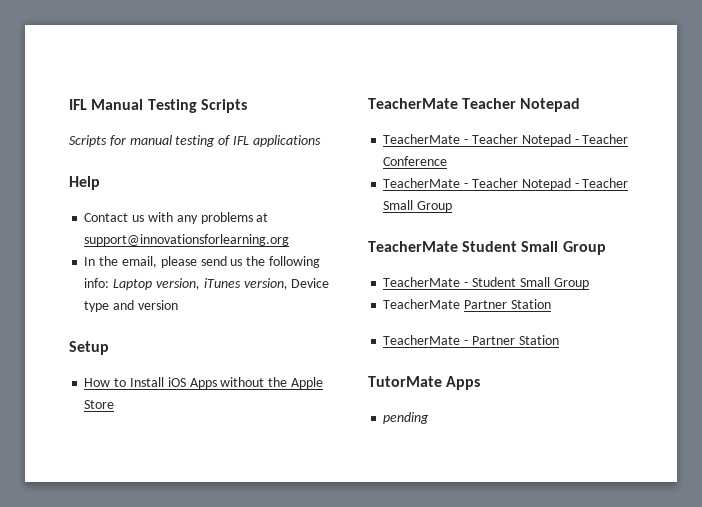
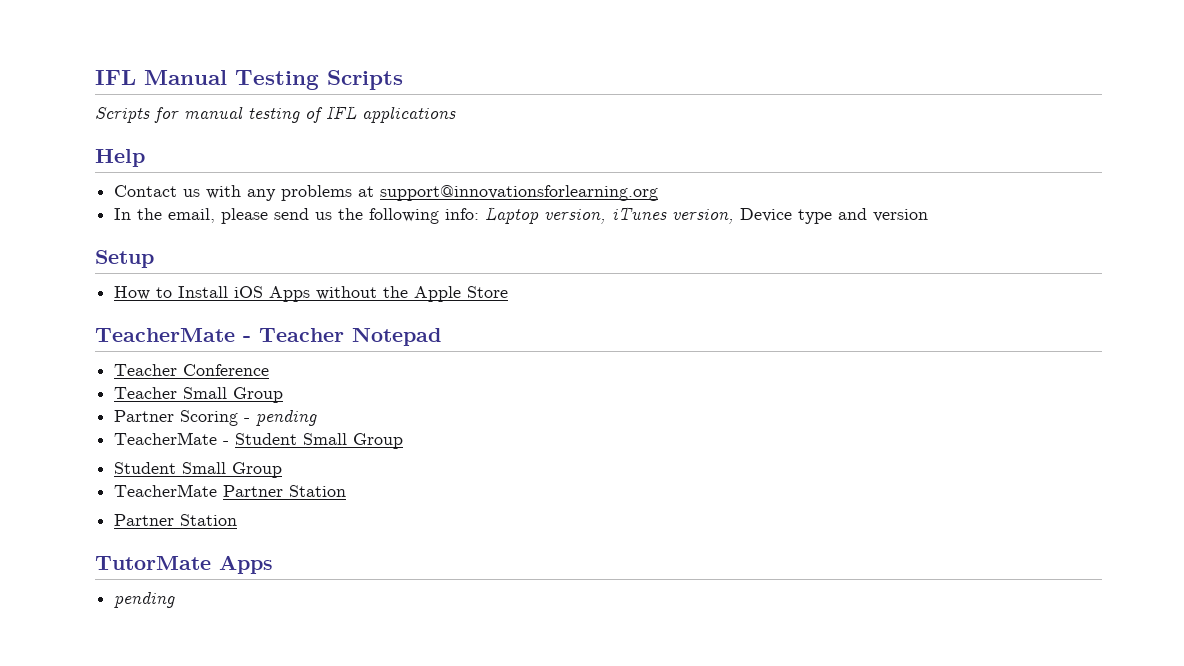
(458, 103) none -> [243,336,251,342] -
[383,134,629,146] [383,156,448,166] [383,178,579,190] TeacherMate - Teacher Notepad - Teacher Conference // TeacherMate - Teacher Notepad - -> [114,364,270,376] Teacher Conference //
[368,241,606,255] [383,277,469,287] // TeacherMate Student Small Group // TeacherMate - -> [114,409,318,426] [114,432,404,449] // Partner Scoring - pending // TeacherMate - Student Small Group //
[383,335,469,345] TeacherMate - -> (347, 491) none

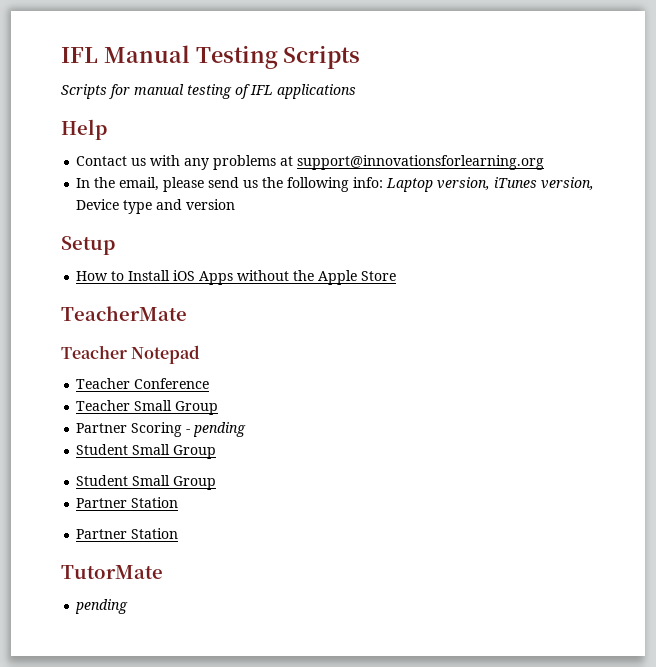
[243,336,251,342] - -> (187, 313) //
[114,432,230,445] TeacherMate - -> (247, 429) none
[114,484,218,497] TeacherMate -> (217, 483) none
[219,555,273,574] Apps -> (163, 572) none

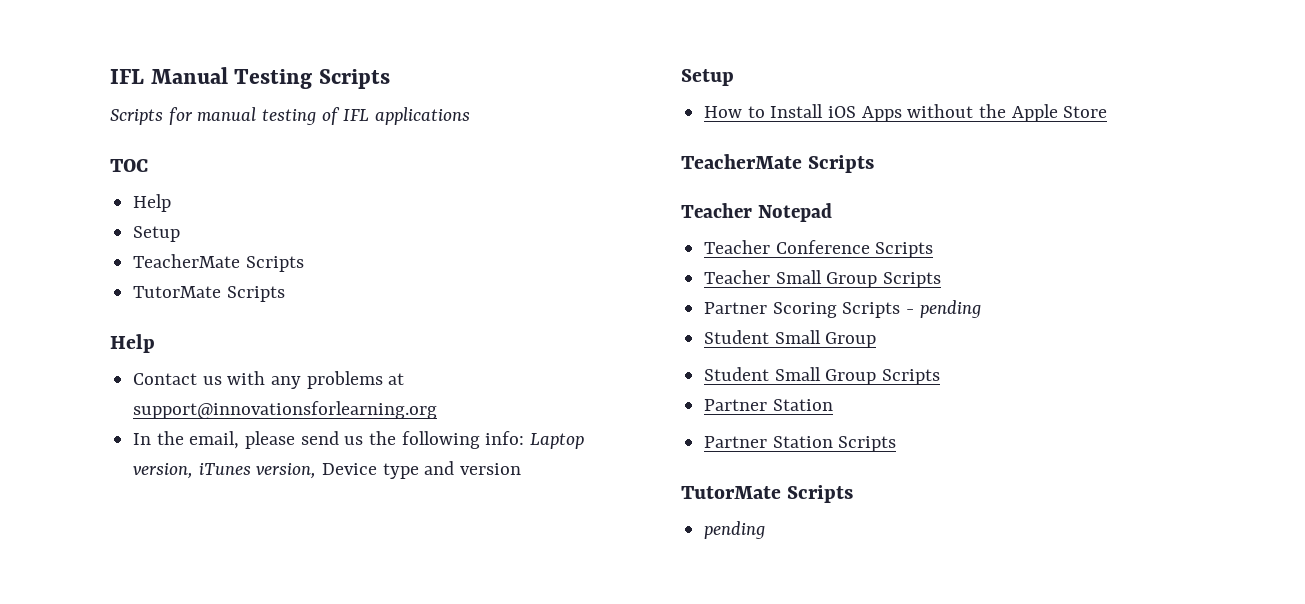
(356, 91) none -> [110,159,148,172] [133,194,172,212] [133,226,181,242] [133,254,304,272] [133,286,285,302] // TOC // Help // Setup // TeacherMate Scripts // TutorMate Scripts
(187, 313) none -> [808,155,875,173] Scripts
(210, 383) none -> [875,242,934,258] Scripts
(219, 408) none -> [883,272,942,288] Scripts
(183, 429) none -> [842,302,901,318] Scripts
(217, 483) none -> [882,369,941,385] Scripts
[61,565,163,579] // TutorMate -> [838,436,897,452] [681,485,854,503] Scripts // TutorMate Scripts

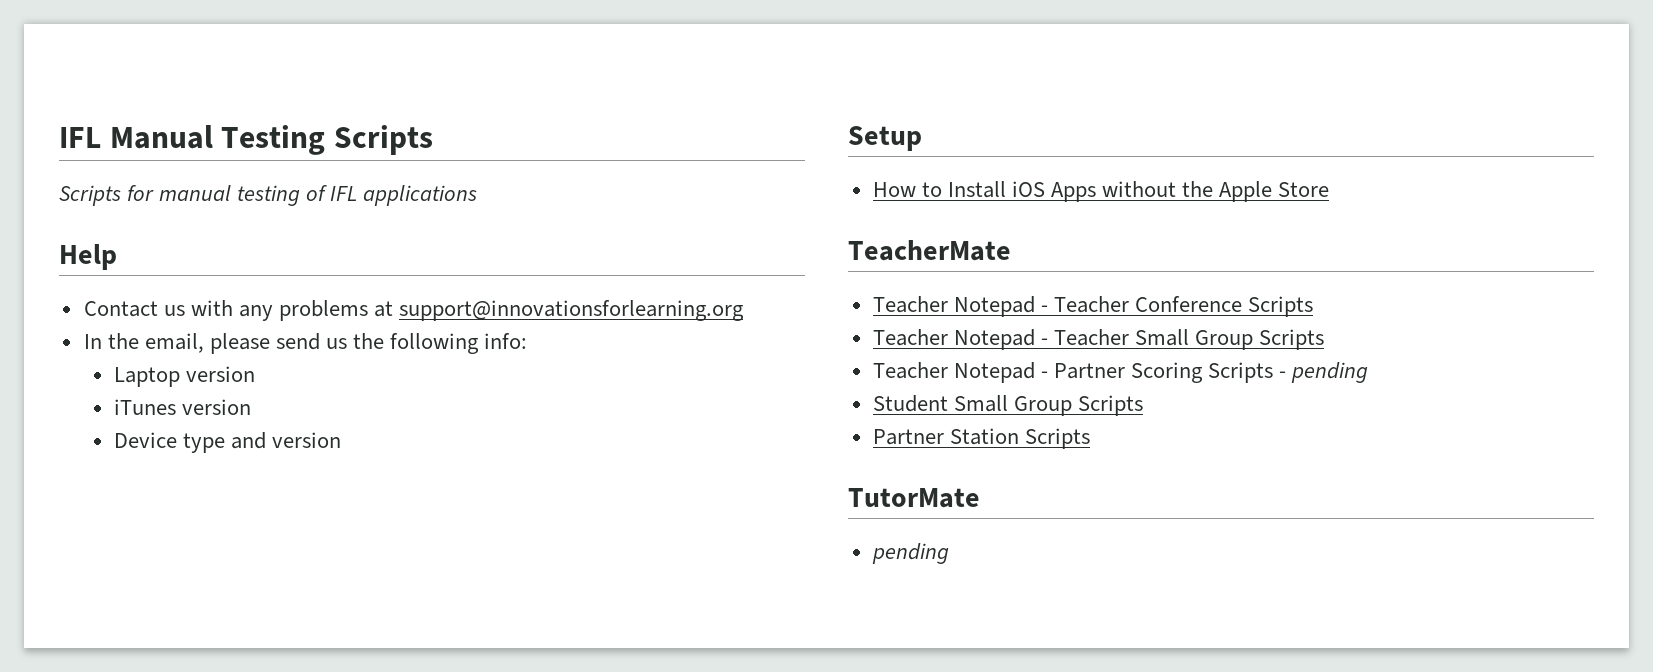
[110,159,148,172] [133,194,172,212] [133,226,181,242] [133,254,304,272] [133,286,285,302] // TOC // Help // Setup // TeacherMate Scripts // TutorMate Scripts -> (478, 195) none
[530,433,585,449] [133,463,317,479] Laptop version, iTunes version, -> [114,366,256,387] [114,399,252,415] // Laptop version // iTunes version //
[808,155,875,173] [681,203,832,222] Scripts // Teacher Notepad // -> [872,296,1048,317] // Teacher Notepad -
[775,270,942,288] Small Group Scripts // -> [953,329,1325,350] [872,362,1048,383] Notepad - Teacher Small Group Scripts // Teacher Notepad -
[704,367,877,385] // Student Small Group -> (1072, 406) none
[704,436,897,452] [681,485,854,503] // Partner Station Scripts // TutorMate Scripts -> [1024,428,1090,449] [848,488,980,508] Scripts // TutorMate

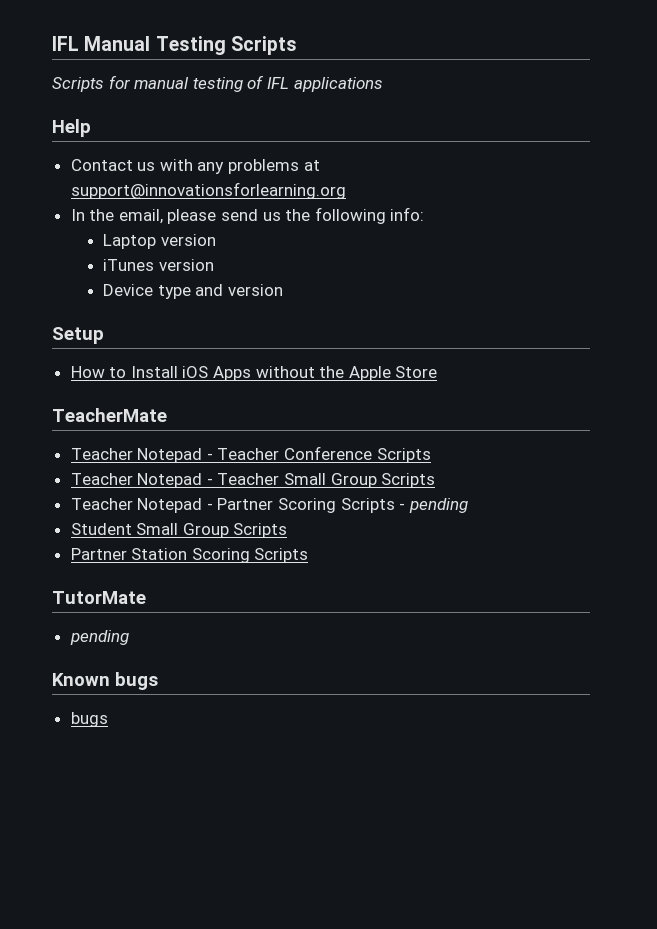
(1019, 436) none -> [191,548,250,563] Scoring
(949, 553) none -> [52,672,158,690] [70,712,108,727] // Known bugs // bugs

